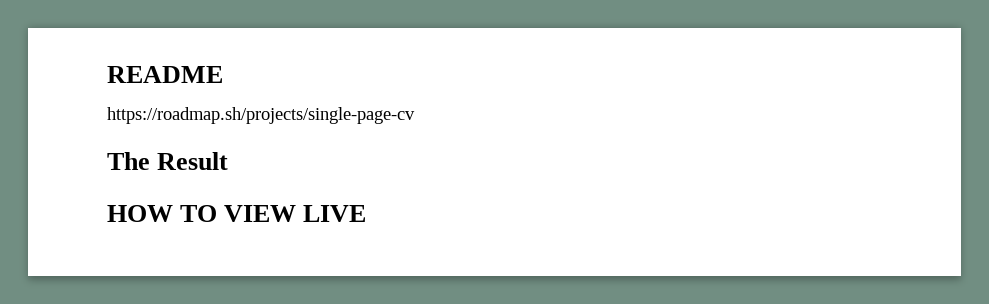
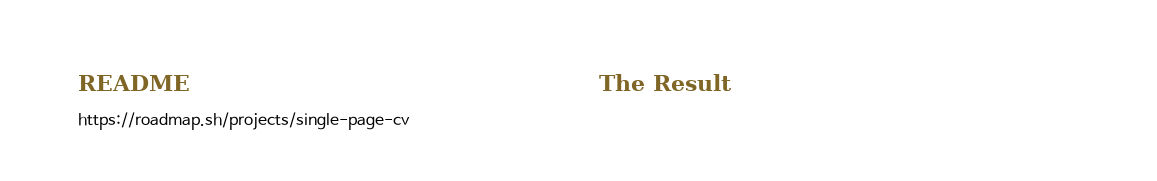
[107,205,367,222] // HOW TO VIEW LIVE -> (732, 82) none

